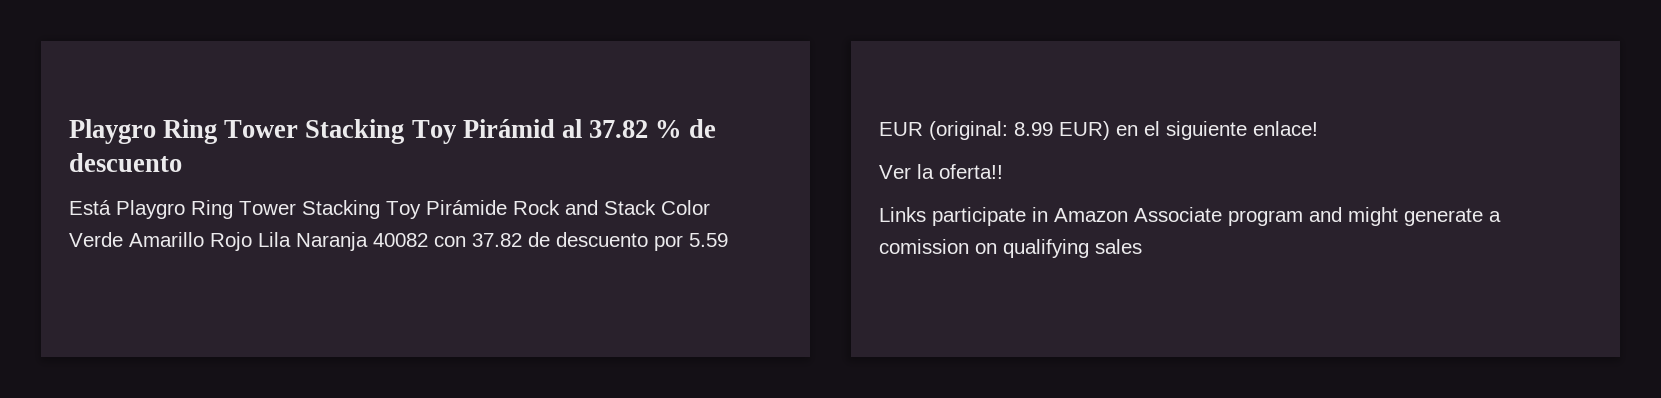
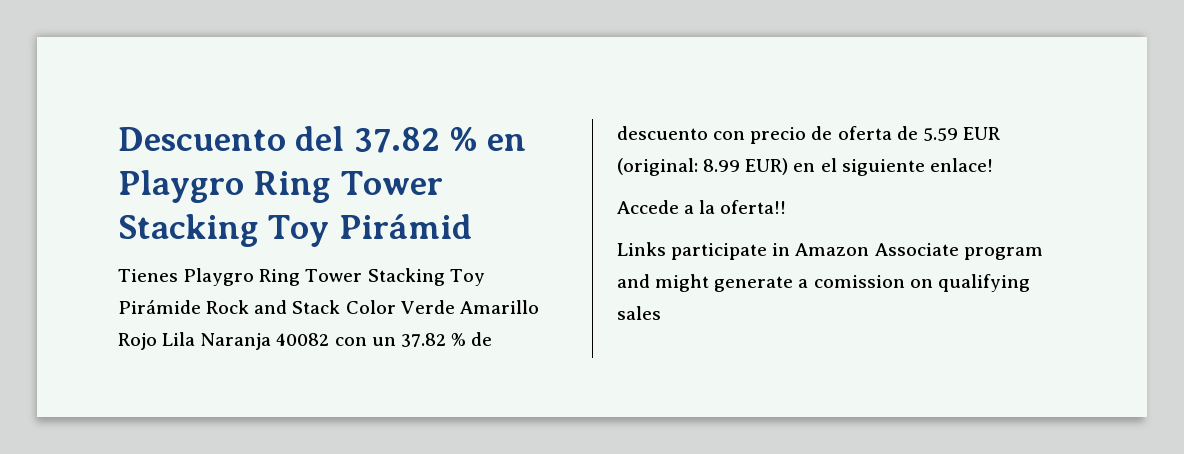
(69, 131) none -> [118,126,527,153] Descuento del 37.82 % en
[561,119,717,138] [69,153,182,172] [69,200,111,215] al 37.82 % de descuento // Está -> [118,269,178,282] // Tienes
[472,232,683,251] 37.82 de descuento por -> [371,332,493,347] [617,126,918,144] un 37.82 % de descuento con precio de oferta de
[879,165,911,179] Ver -> [617,200,695,214] Accede a

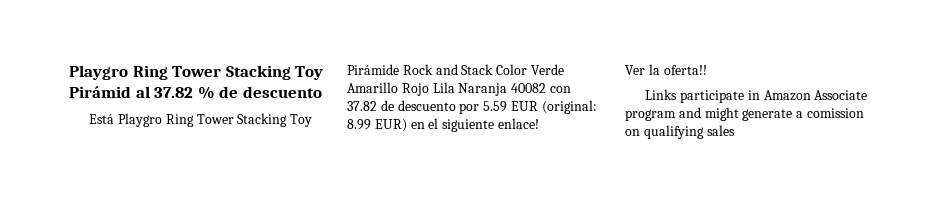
[118,126,527,153] Descuento del 37.82 % en -> (69, 72) none
[118,269,178,282] // Tienes -> [135,86,322,99] [89,114,115,124] al 37.82 % de descuento // Está
[371,332,493,347] [617,126,918,144] un 37.82 % de descuento con precio de oferta de -> [347,100,480,114] 37.82 de descuento por
[617,200,695,214] Accede a -> [625,65,645,75] Ver

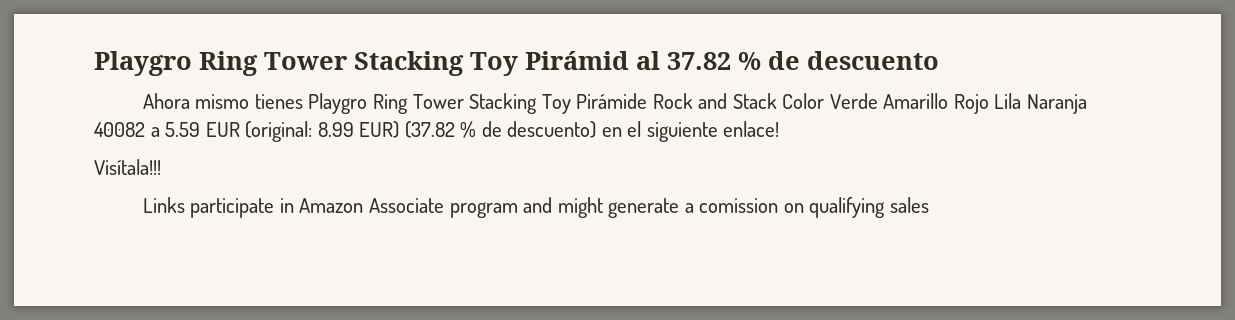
[89,114,115,124] Está -> [142,93,303,109] Ahora mismo tienes
[549,86,571,93] [347,100,480,114] con 37.82 de descuento por -> [150,127,160,137] a
(407, 125) none -> [404,121,597,138] (37.82 % de descuento)
[625,64,707,75] Ver la oferta!! -> [94,159,161,175] Visítala!!!

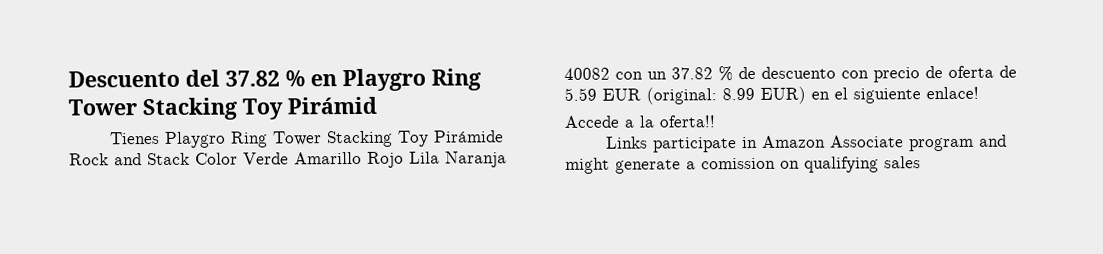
(94, 63) none -> [68,69,337,88] Descuento del 37.82 % en
[636,51,939,70] [142,93,303,109] al 37.82 % de descuento // Ahora mismo tienes -> [110,131,161,145] // Tienes
[150,127,160,137] a -> [615,65,1017,83] con un 37.82 % de descuento con precio de oferta de
[404,121,597,138] (37.82 % de descuento) -> (806, 95) none
[94,159,161,175] Visítala!!! -> [564,115,716,128] Accede a la oferta!!

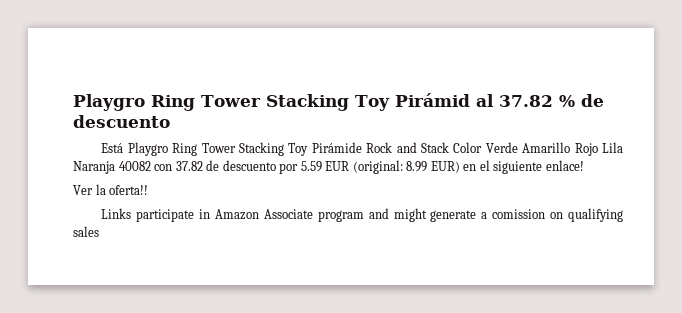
[68,69,337,88] Descuento del 37.82 % en -> (73, 102) none
[110,131,161,145] // Tienes -> [475,94,604,107] [73,115,170,128] [101,143,124,153] al 37.82 % de descuento // Está
[647,65,1017,83] un 37.82 % de descuento con precio de oferta de -> [175,160,299,174] 37.82 de descuento por
[564,115,635,128] Accede a -> [73,185,93,195] Ver

